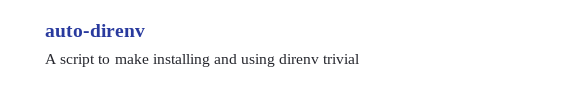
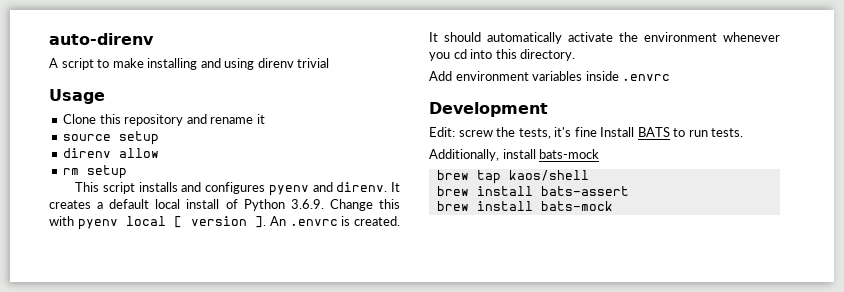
(360, 59) none -> [49,89,105,104] [63,114,265,126] [63,131,160,145] [63,148,160,158] [63,165,128,179] [75,182,401,196] [49,199,400,211] [49,216,400,230] [429,32,780,44] [429,49,576,61] [429,71,671,81] [429,102,548,117] [429,127,744,139] [429,149,600,161] [436,170,589,184] [436,186,629,196] [436,201,613,211] // Usage // Clone this repository and rename it // source setup // direnv allow // rm setup // This script installs and configures pyenv and direnv. It creates a default local install of Python 3.6.9. Change this with pyenv local [ version ]. An .envrc is created. It should automatically activate the environment whenever you cd into this directory. // Add environment variables inside .envrc // Development // Edit: screw the tests, it's fine Install BATS to run tests. // Additionally, install bats-mock // brew tap kaos/shell // brew install bats-assert // brew install bats-mock

